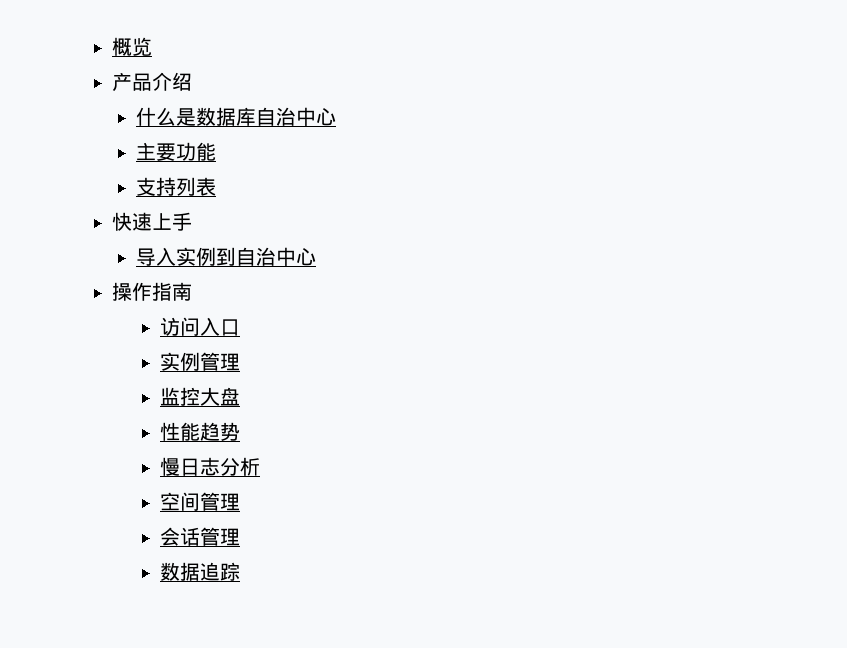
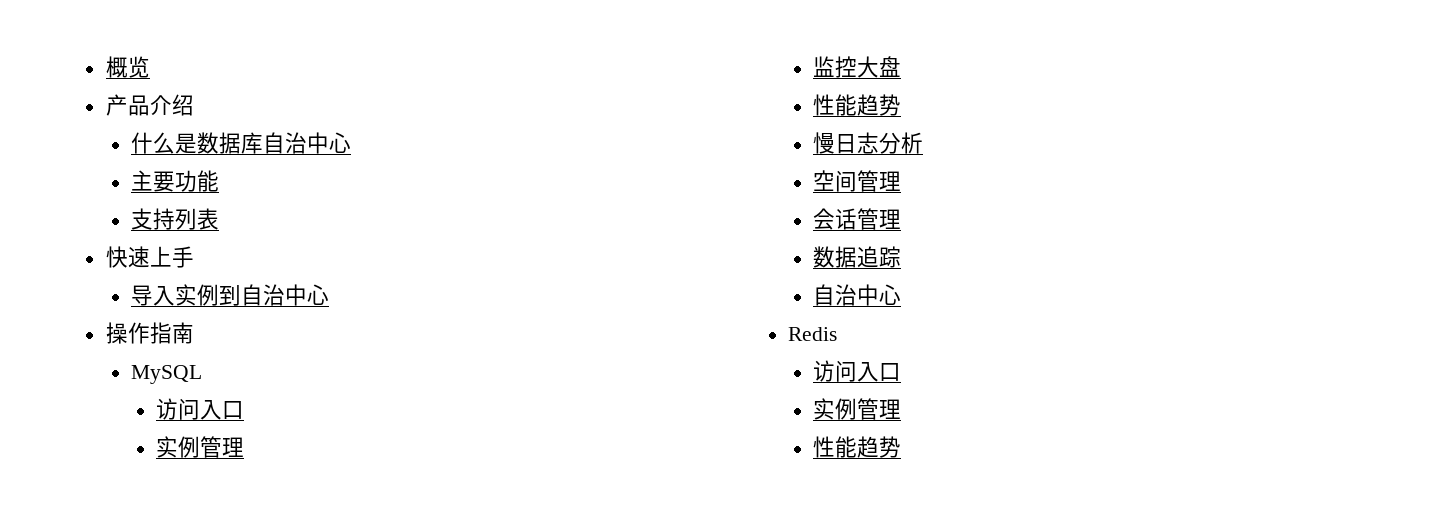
(192, 291) none -> [130,365,202,384] // MySQL
(241, 571) none -> [813,284,902,306] [787,327,837,341] [813,360,902,382] [813,398,902,420] [813,436,902,458] // 自治中心 // Redis // 访问入口 // 实例管理 // 性能趋势

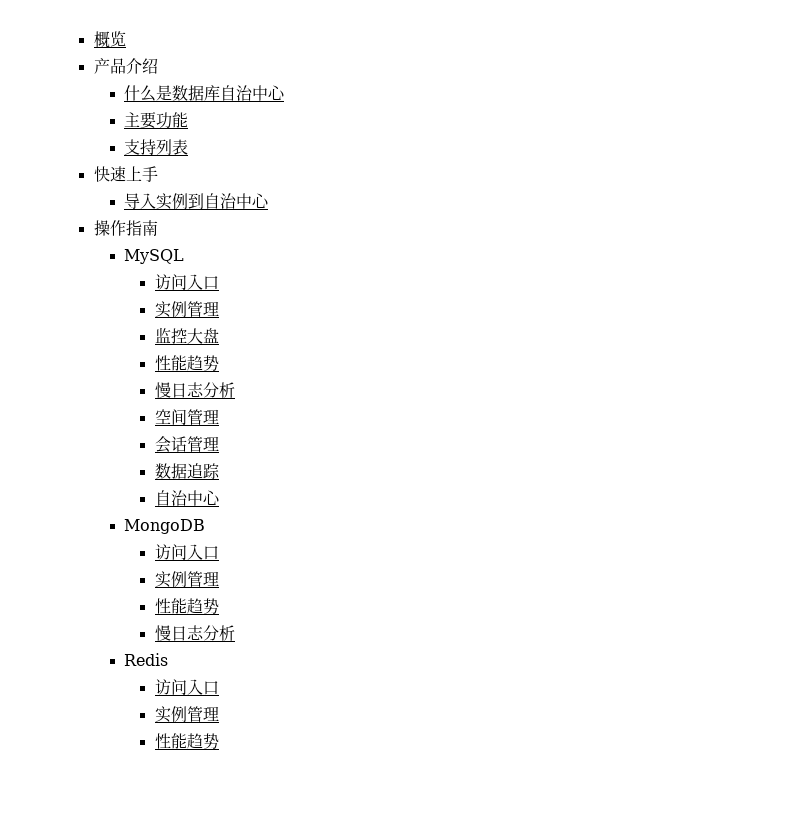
(902, 294) none -> [124,519,206,534] [154,544,219,560] [154,571,219,588] [154,598,219,614] [154,625,235,641] // MongoDB // 访问入口 // 实例管理 // 性能趋势 // 慢日志分析

